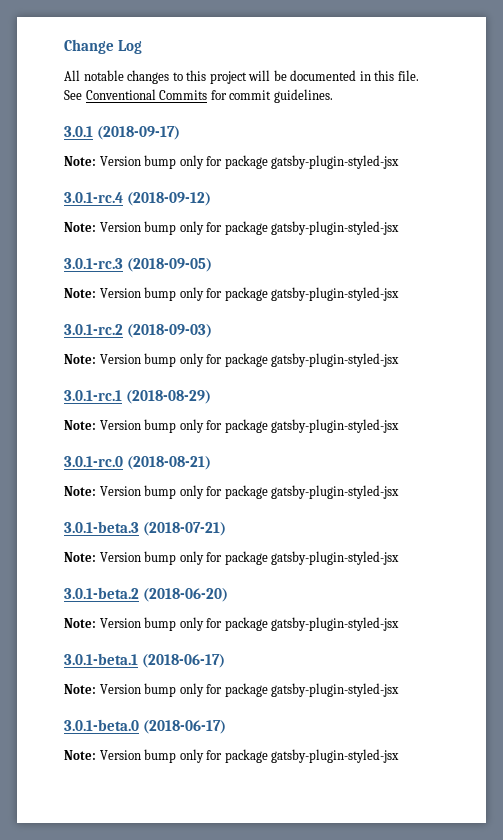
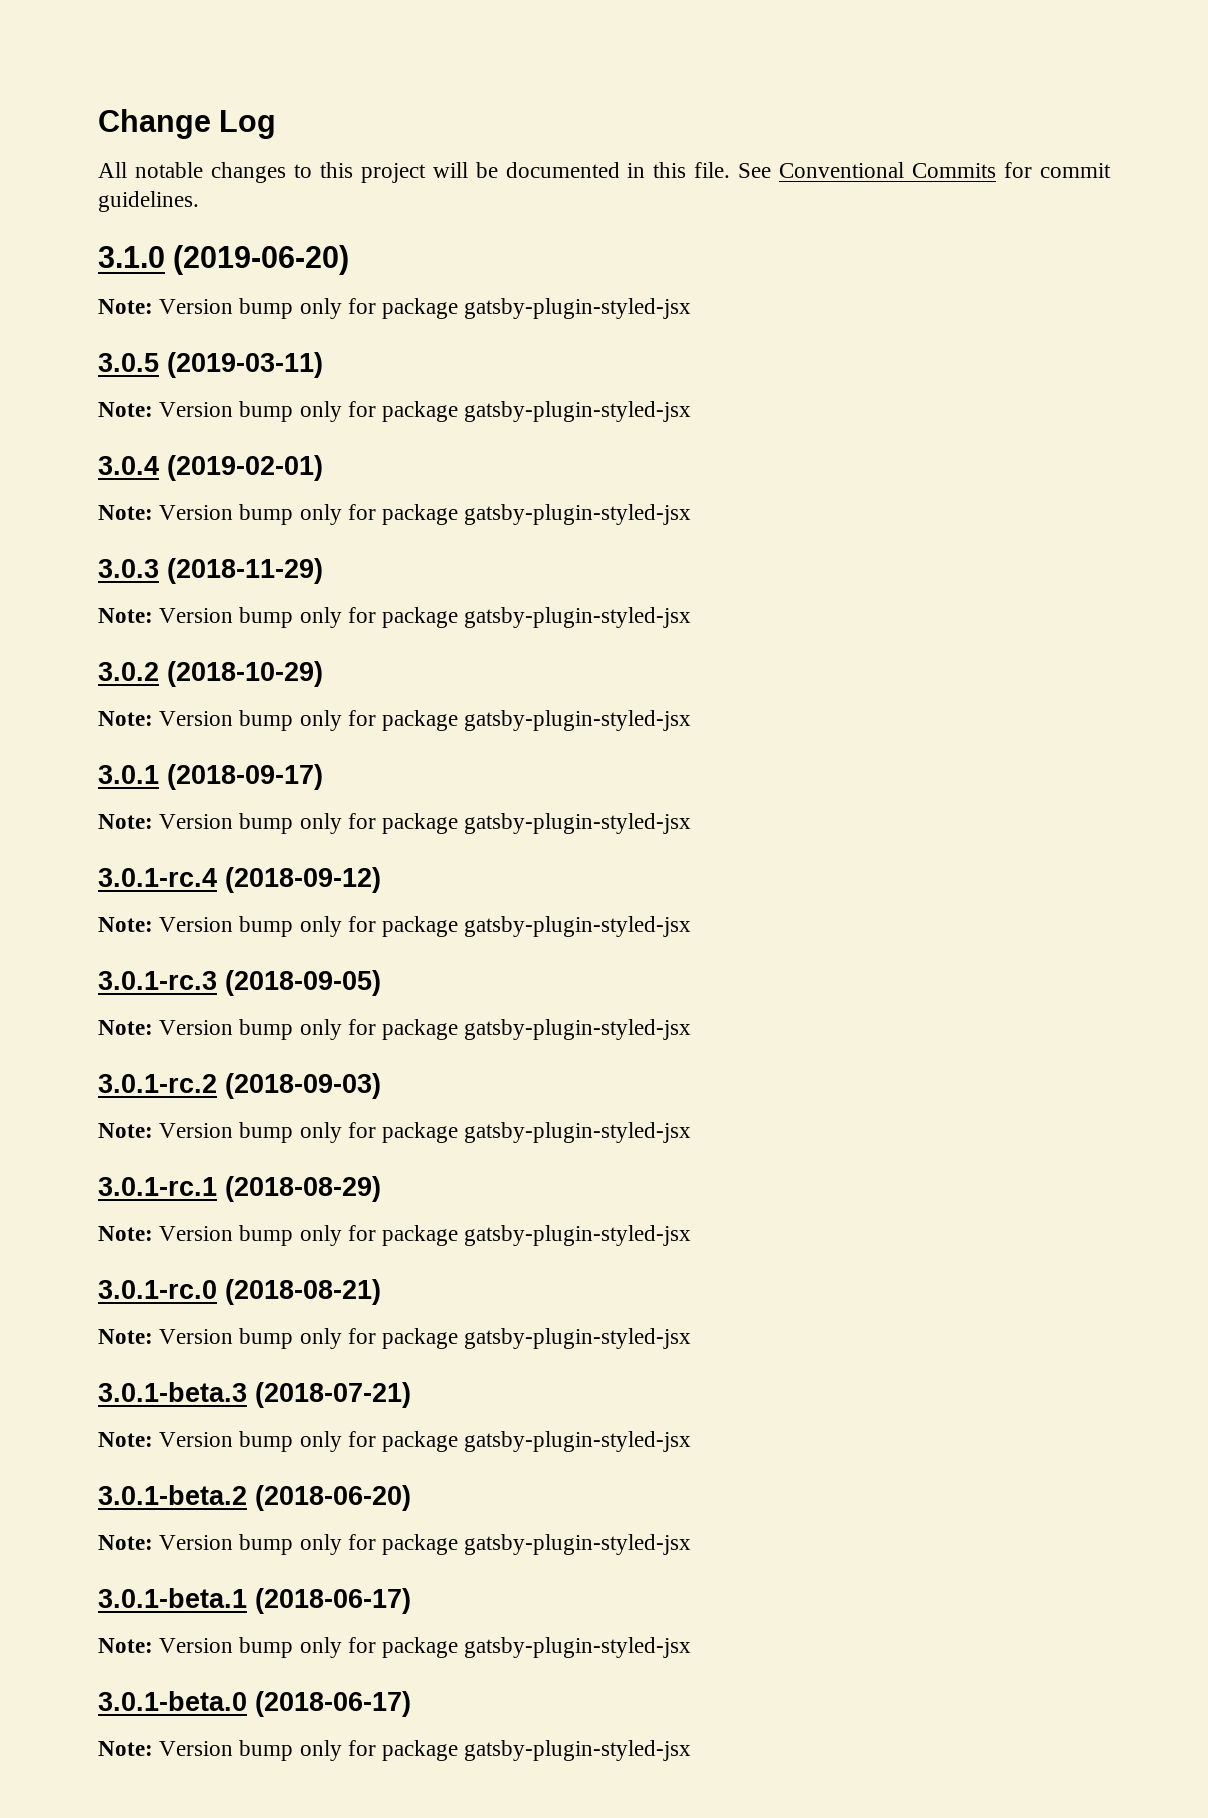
(333, 96) none -> [98,245,350,275] [98,298,692,319] [98,352,323,378] [98,401,692,422] [98,455,323,481] [98,504,692,525] [98,558,323,584] [98,607,692,628] [98,661,323,687] [98,710,692,731] // 3.1.0 (2019-06-20) // Note: Version bump only for package gatsby-plugin-styled-jsx // 3.0.5 (2019-03-11) // Note: Version bump only for package gatsby-plugin-styled-jsx // 3.0.4 (2019-02-01) // Note: Version bump only for package gatsby-plugin-styled-jsx // 3.0.3 (2018-11-29) // Note: Version bump only for package gatsby-plugin-styled-jsx // 3.0.2 (2018-10-29) // Note: Version bump only for package gatsby-plugin-styled-jsx

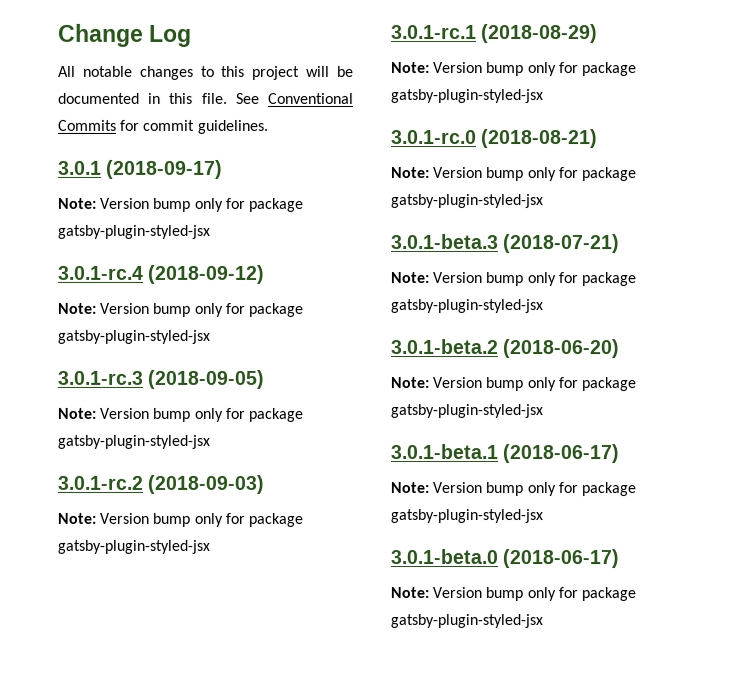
[98,245,350,275] [98,298,692,319] [98,352,323,378] [98,401,692,422] [98,455,323,481] [98,504,692,525] [98,558,323,584] [98,607,692,628] [98,661,323,687] [98,710,692,731] // 3.1.0 (2019-06-20) // Note: Version bump only for package gatsby-plugin-styled-jsx // 3.0.5 (2019-03-11) // Note: Version bump only for package gatsby-plugin-styled-jsx // 3.0.4 (2019-02-01) // Note: Version bump only for package gatsby-plugin-styled-jsx // 3.0.3 (2018-11-29) // Note: Version bump only for package gatsby-plugin-styled-jsx // 3.0.2 (2018-10-29) // Note: Version bump only for package gatsby-plugin-styled-jsx -> (269, 126) none

